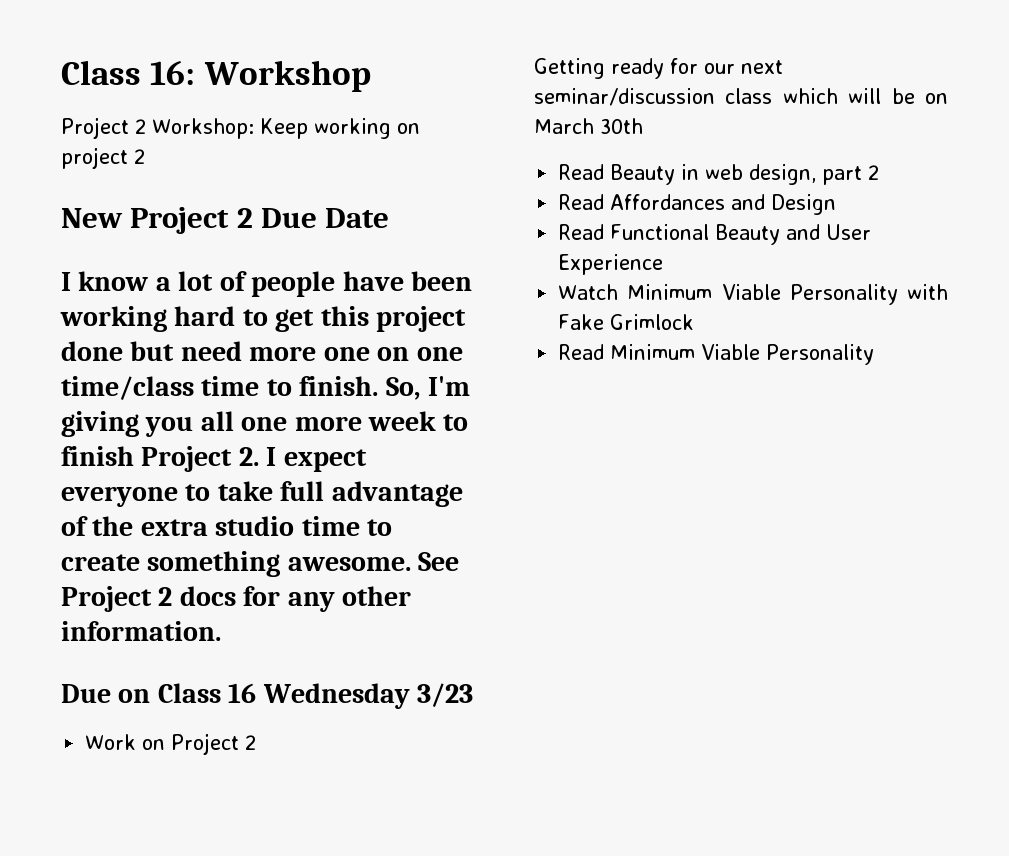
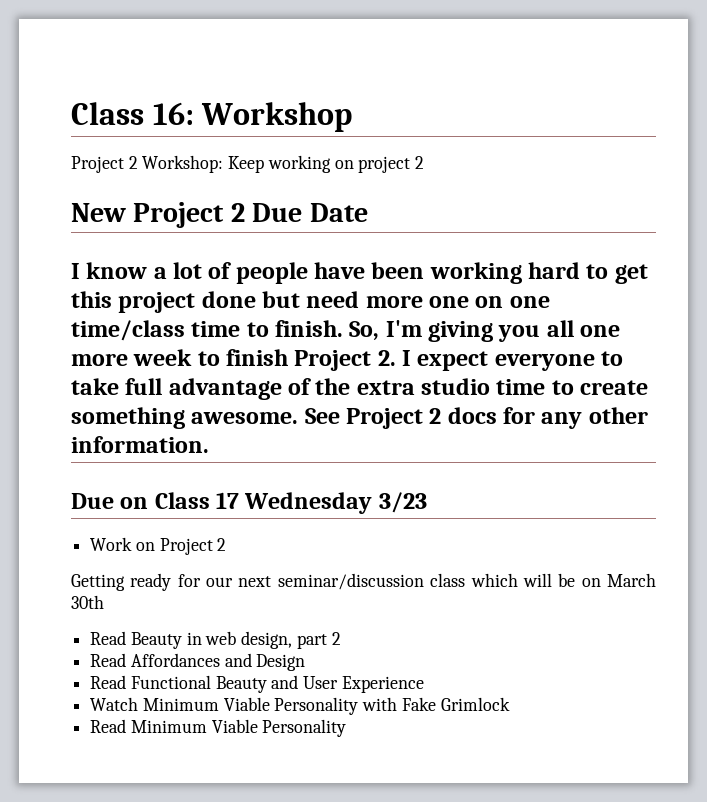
[228,683,257,703] 16 -> [216,492,240,509] 17

